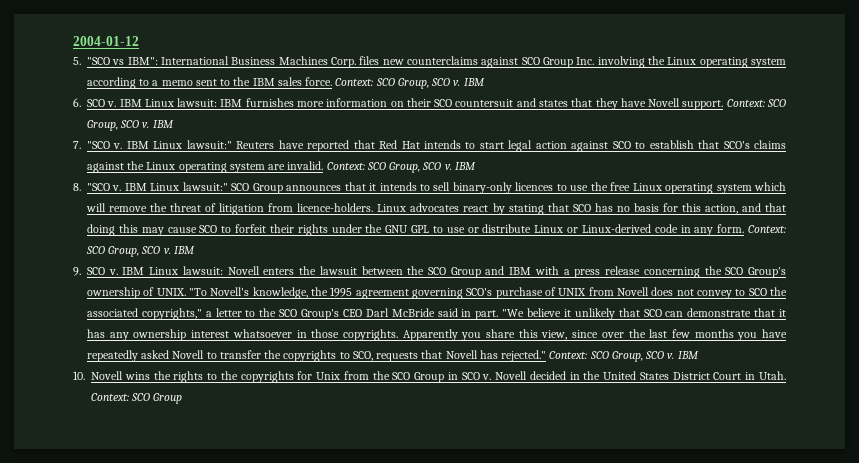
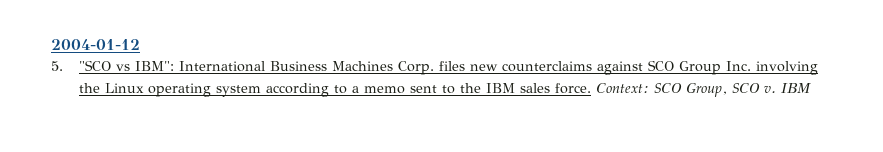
[73,98,787,110] [87,120,174,131] [73,140,786,152] [87,161,476,173] [73,182,786,194] [86,203,786,215] [87,224,786,236] [86,246,195,257] [73,266,787,278] [87,287,788,299] [87,308,786,320] [87,329,788,341] [87,350,699,362] [73,371,786,383] [91,393,183,404] // 6. SCO v. IBM Linux lawsuit: IBM furnishes more information on their SCO countersuit and states that they have Novell support. Context: SCO Group, SCO v. IBM // 7. "SCO v. IBM Linux lawsuit:" Reuters have reported that Red Hat intends to start legal action against SCO to establish that SCO's claims against the Linux operating system are invalid. Context: SCO Group, SCO v. IBM // 8. "SCO v. IBM Linux lawsuit:" SCO Group announces that it intends to sell binary-only licences to use the free Linux operating system which will remove the threat of litigation from licence-holders. Linux advocates react by stating that SCO has no basis for this action, and that doing this may cause SCO to forfeit their rights under the GNU GPL to use or distribute Linux or Linux-derived code in any form. Context: SCO Group, SCO v. IBM // 9. SCO v. IBM Linux lawsuit: Novell enters the lawsuit between the SCO Group and IBM with a press release concerning the SCO Group's ownership of UNIX. "To Novell's knowledge, the 1995 agreement governing SCO's purchase of UNIX from Novell does not convey to SCO the associated copyrights," a letter to the SCO Group's CEO Darl McBride said in part. "We believe it unlikely that SCO can demonstrate that it has any ownership interest whatsoever in those copyrights. Apparently you share this view, since over the last few months you have repeatedly asked Novell to transfer the copyrights to SCO, requests that Novell has rejected." Context: SCO Group, SCO v. IBM // 10. Novell wins the rights to the copyrights for Unix from the SCO Group in SCO v. Novell decided in the United States District Court in Utah. Context: SCO Group -> (812, 88) none

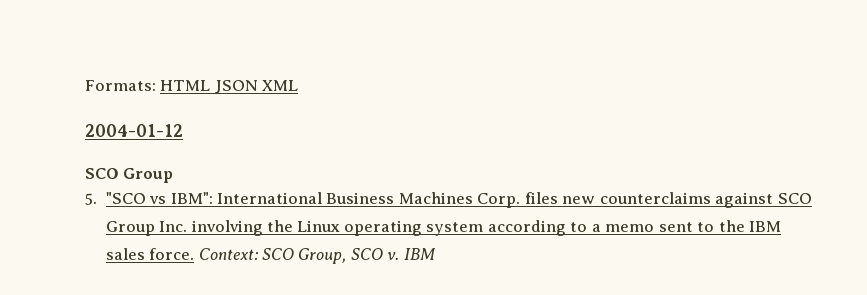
(51, 44) none -> [85,80,299,94] Formats: HTML JSON XML //
(140, 44) none -> [85,168,174,183] // SCO Group

